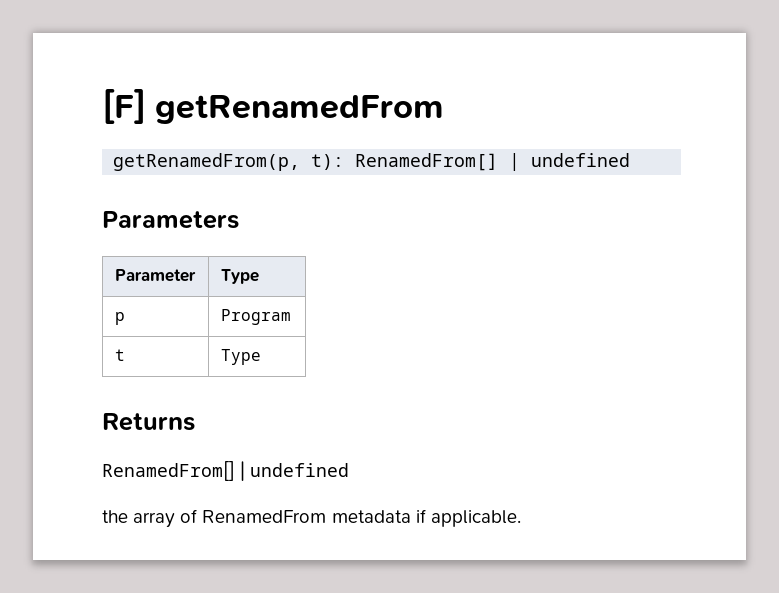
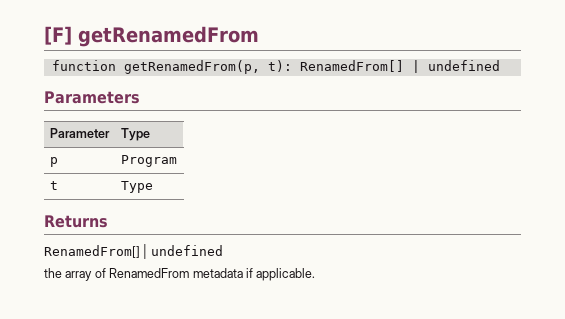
(445, 109) none -> [51,60,116,71] function

